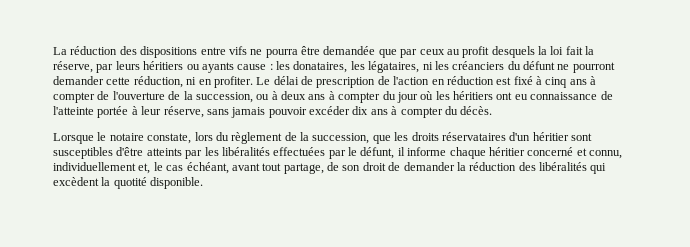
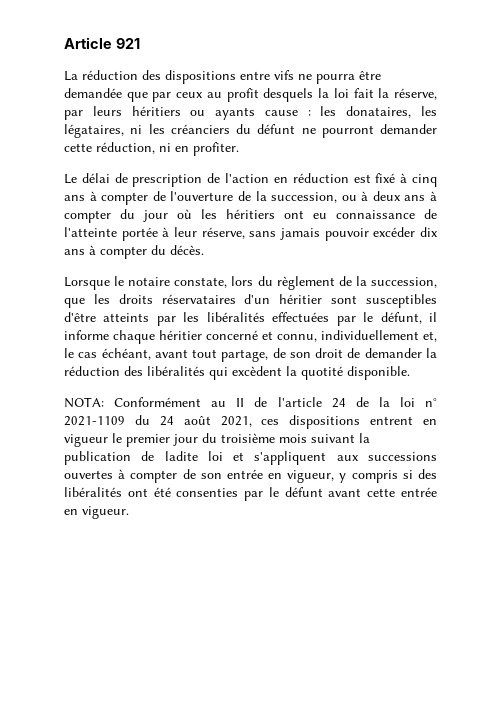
(53, 51) none -> [64,37,140,49] Article 921 //
(253, 82) none -> (239, 149) //
(204, 183) none -> [64,397,438,408] [64,415,437,429] [64,433,370,447] [64,451,437,465] [64,469,438,483] [64,487,437,501] [64,506,129,519] // NOTA: Conformément au II de l'article 24 de la loi n° 2021-1109 du 24 août 2021, ces dispositions entrent en vigueur le premier jour du troisième mois suivant la publication de ladite loi et s'appliquent aux successions ouvertes à compter de son entrée en vigueur, y compris si des libéralités ont été consenties par le défunt avant cette entrée en vigueur.

